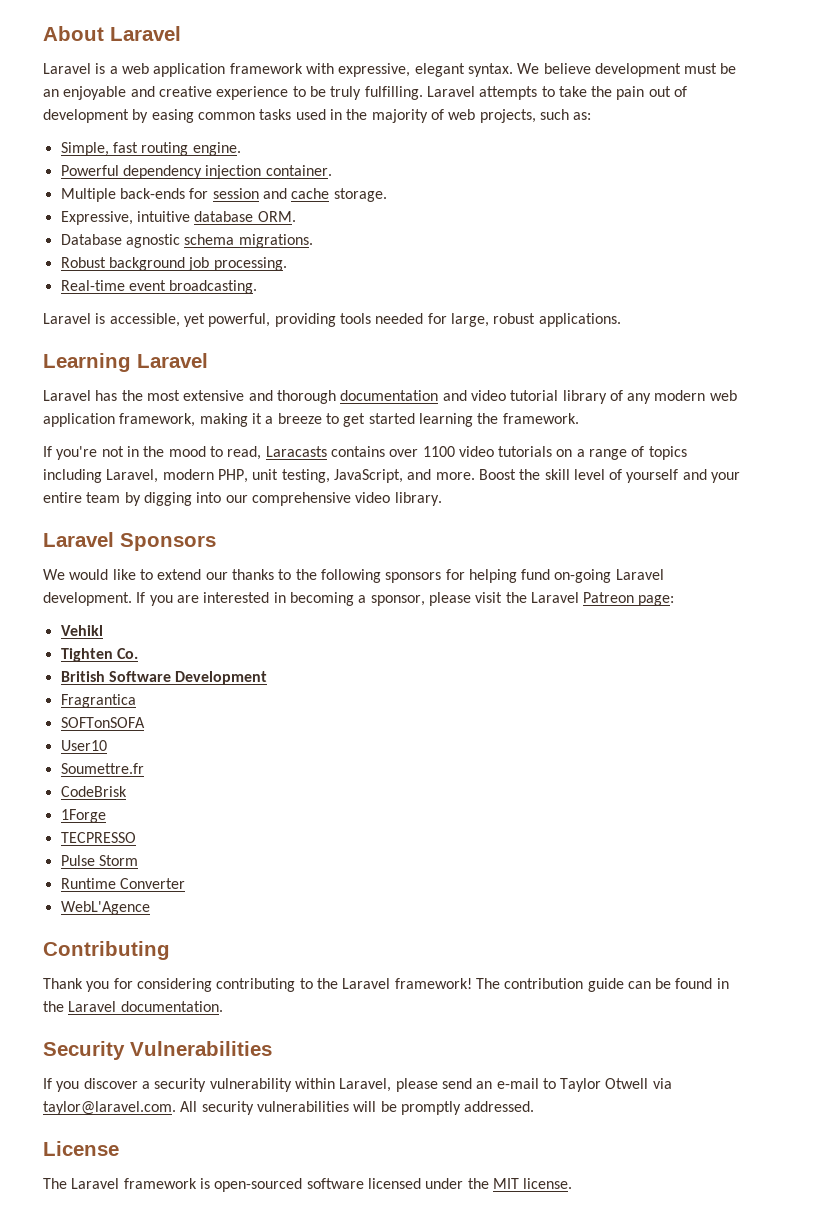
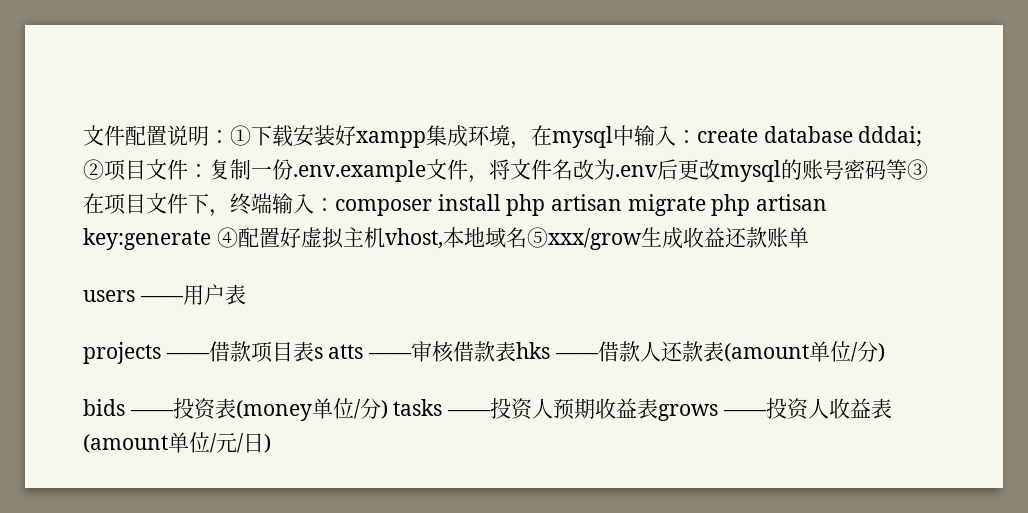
[43,26,181,41] [43,63,737,77] [43,86,688,100] [43,109,592,123] [60,142,241,156] [60,165,332,179] [60,188,387,202] [60,211,296,225] [60,234,313,248] [60,257,287,271] [60,280,258,294] [43,313,621,327] [43,353,208,372] [43,390,737,404] [43,413,579,427] [43,446,687,460] [43,469,741,483] [43,492,442,506] [43,532,216,551] [43,569,664,583] [43,592,675,606] [60,625,103,636] [60,648,138,662] [60,671,268,685] [60,694,136,708] [60,717,145,728] [60,740,107,751] [60,763,144,774] [60,786,127,797] [60,809,106,823] [60,832,136,843] [60,855,138,866] [60,878,185,889] [60,901,150,915] [43,941,170,960] [43,978,729,992] [43,1001,223,1012] [43,1041,272,1060] [43,1078,672,1092] [43,1101,535,1115] [43,1141,119,1156] [43,1178,573,1192] About Laravel // Laravel is a web application framework with expressive, elegant syntax. We believe development must be an enjoyable and creative experience to be truly fulfilling. Laravel attempts to take the pain out of development by easing common tasks used in the majority of web projects, such as: // Simple, fast routing engine. // Powerful dependency injection container. // Multiple back-ends for session and cache storage. // Expressive, intuitive database ORM. // Database agnostic schema migrations. // Robust background job processing. // Real-time event broadcasting. // Laravel is accessible, yet powerful, providing tools needed for large, robust applications. // Learning Laravel // Laravel has the most extensive and thorough documentation and video tutorial library of any modern web application framework, making it a breeze to get started learning the framework. // If you're not in the mood to read, Laracasts contains over 1100 video tutorials on a range of topics including Laravel, modern PHP, unit testing, JavaScript, and more. Boost the skill level of yourself and your entire team by digging into our comprehensive video library. // Laravel Sponsors // We would like to extend our thanks to the following sponsors for helping fund on-going Laravel development. If you are interested in becoming a sponsor, please visit the Laravel Patreon page: // Vehikl // Tighten Co. // British Software Development // Fragrantica // SOFTonSOFA // User10 // Soumettre.fr // CodeBrisk // 1Forge // TECPRESSO // Pulse Storm // Runtime Converter // WebL'Agence // Contributing // Thank you for considering contributing to the Laravel framework! The contribution guide can be found in the Laravel documentation. // Security Vulnerabilities // If you discover a security vulnerability within Laravel, please send an e-mail to Taylor Otwell via taylor@laravel.com. All security vulnerabilities will be promptly addressed. // License // The Laravel framework is open-sourced software licensed under the MIT license. -> [83,125,923,149] [83,159,928,183] [83,193,828,217] [83,227,809,250] [83,284,246,305] [83,341,885,364] [83,398,892,421] [83,432,271,453] 文件配置说明：①下载安装好xampp集成环境，在mysql中输入：create database dddai; ②项目文件：复制一份.env.example文件，将文件名改为.env后更改mysql的账号密码等③在项目文件下，终端输入：composer install php artisan migrate php artisan key:generate ④配置好虚拟主机vhost,本地域名⑤xxx/grow生成收益还款账单 // users ——用户表 // projects ——借款项目表s atts ——审核借款表hks ——借款人还款表(amount单位/分) // bids ——投资表(money单位/分) tasks ——投资人预期收益表grows ——投资人收益表(amount单位/元/日)

